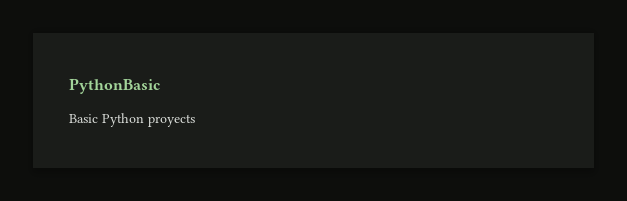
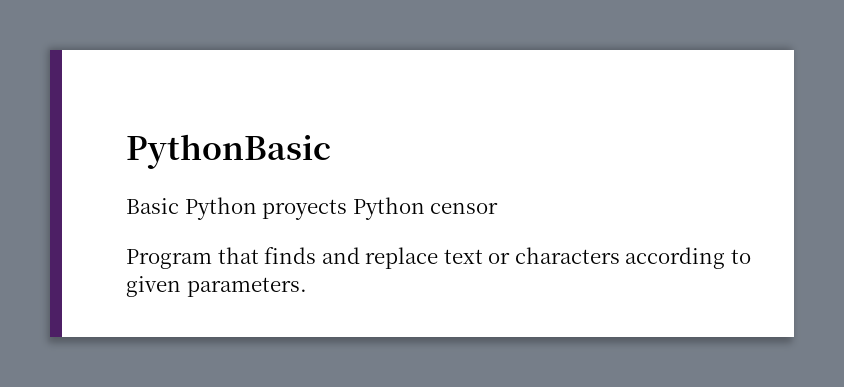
(195, 120) none -> [352,197,499,220] [126,247,751,269] [126,276,307,297] Python censor // Program that finds and replace text or characters according to given parameters.

